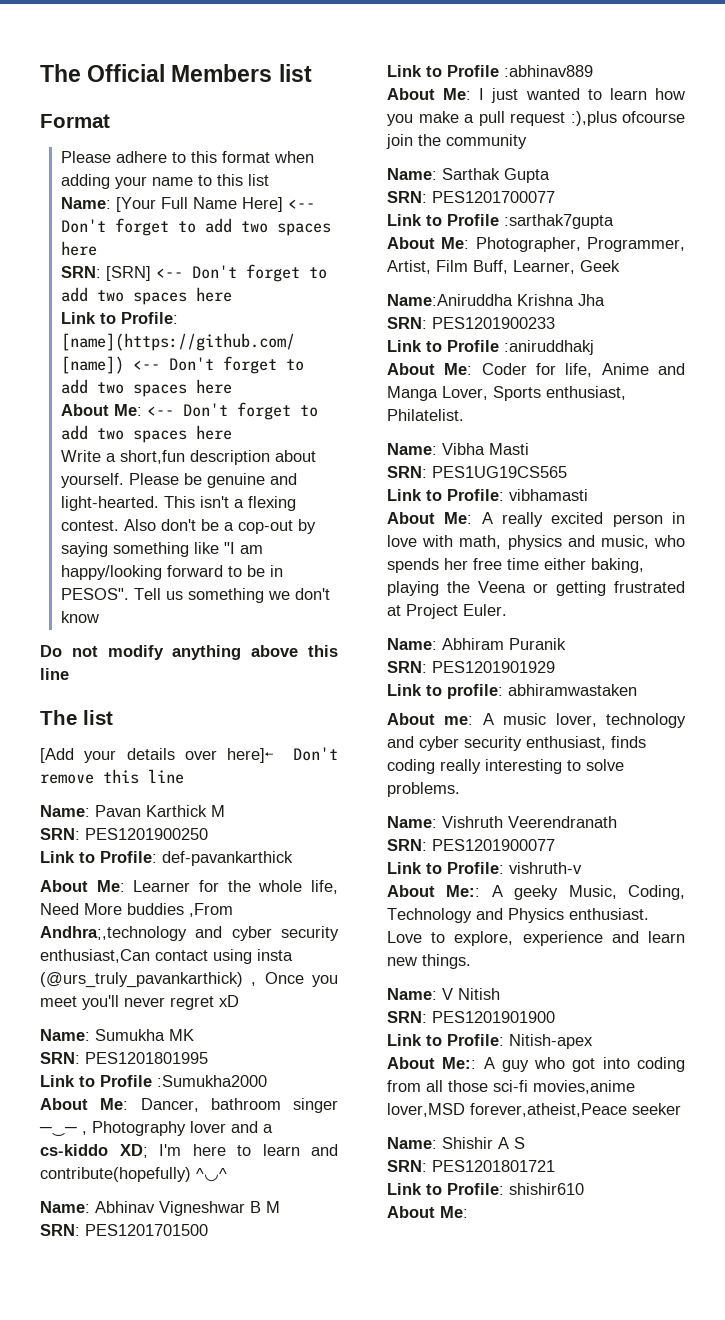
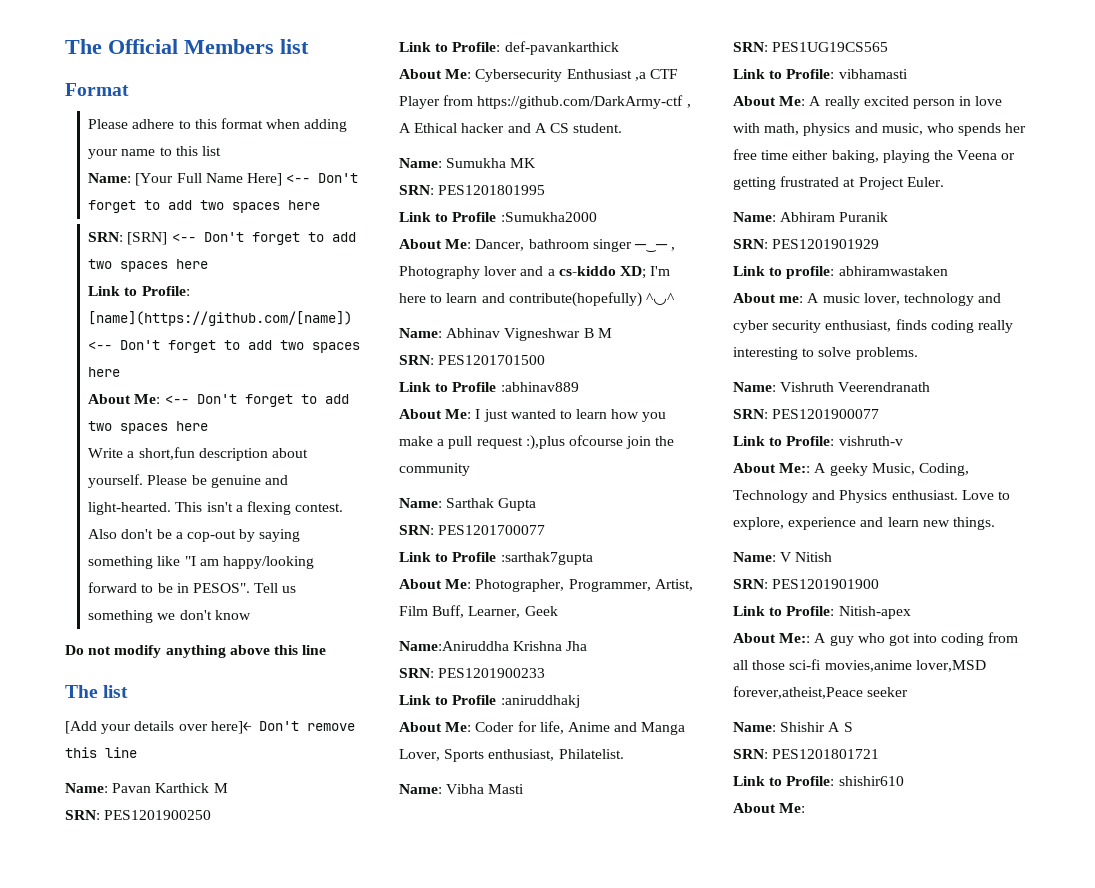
[133,880,338,894] [40,903,233,917] [40,926,339,941] [40,949,293,964] [40,972,338,988] [40,995,239,1010] Learner for the whole life, Need More buddies ,From Andhra;,technology and cyber security enthusiast,Can contact using insta (@urs_truly_pavankarthick) , Once you meet you'll never regret xD -> [475,69,678,82] [399,95,691,109] [399,123,623,133] Cybersecurity Enthusiast ,a CTF Player from https://github.com/DarkArmy-ctf , A Ethical hacker and A CS student.

